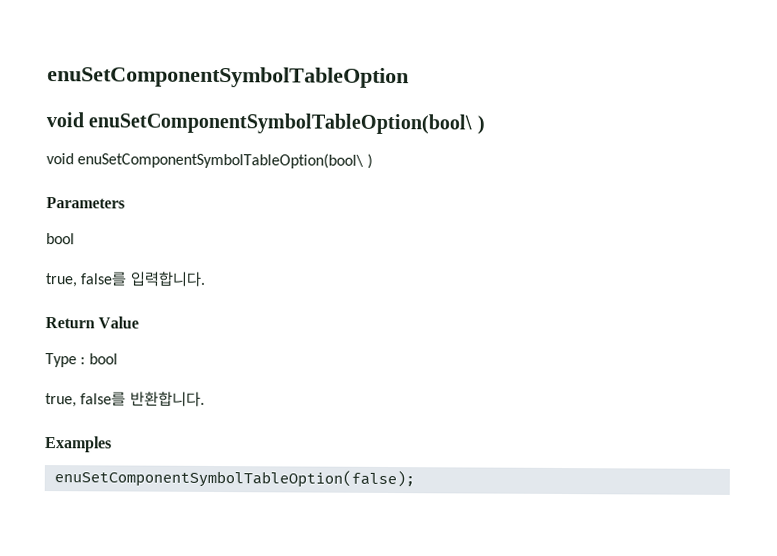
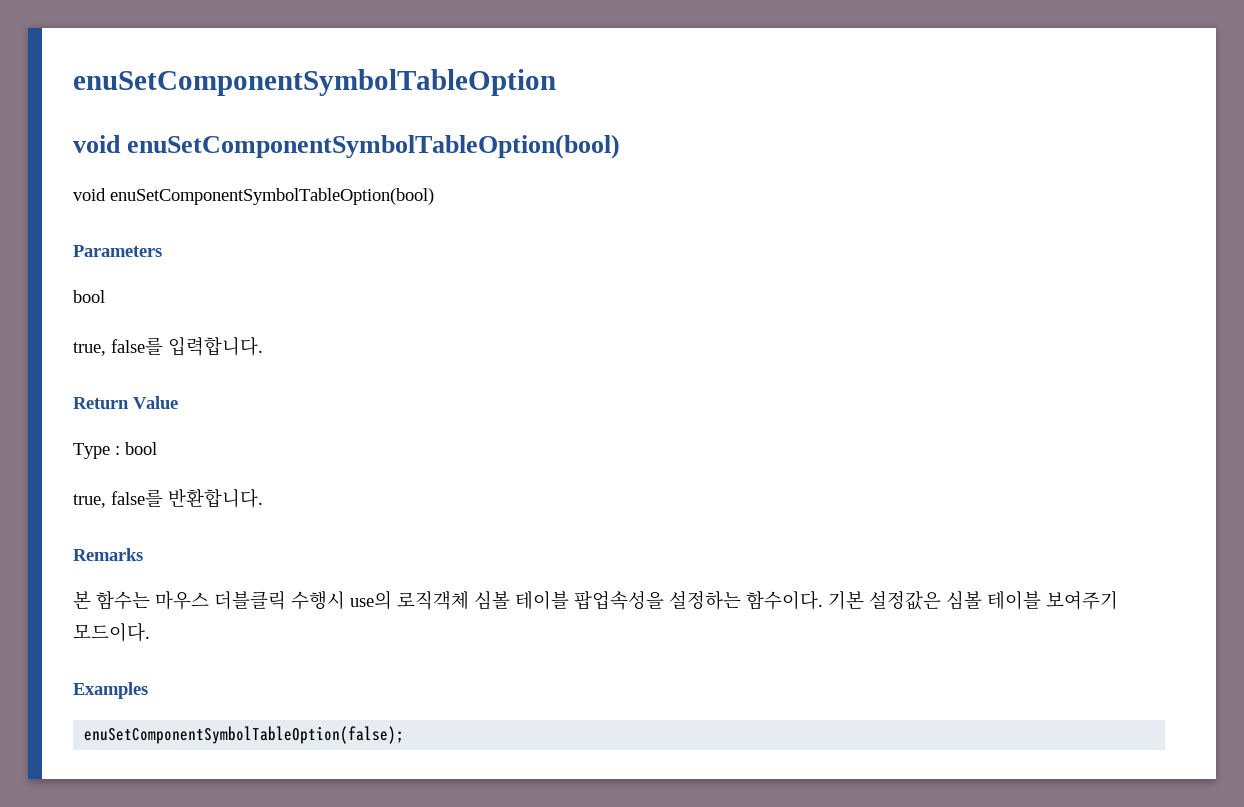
[88,112,485,135] [46,152,373,169] enuSetComponentSymbolTableOption(bool\ ) // void enuSetComponentSymbolTableOption(bool\ ) -> [127,134,621,159] [73,188,434,205] enuSetComponentSymbolTableOption(bool) // void enuSetComponentSymbolTableOption(bool)
(205, 399) none -> [73,548,143,561] [73,590,1118,610] [73,622,150,642] // Remarks // 본 함수는 마우스 더블클릭 수행시 use의 로직객체 심볼 테이블 팝업속성을 설정하는 함수이다. 기본 설정값은 심볼 테이블 보여주기 모드이다.

